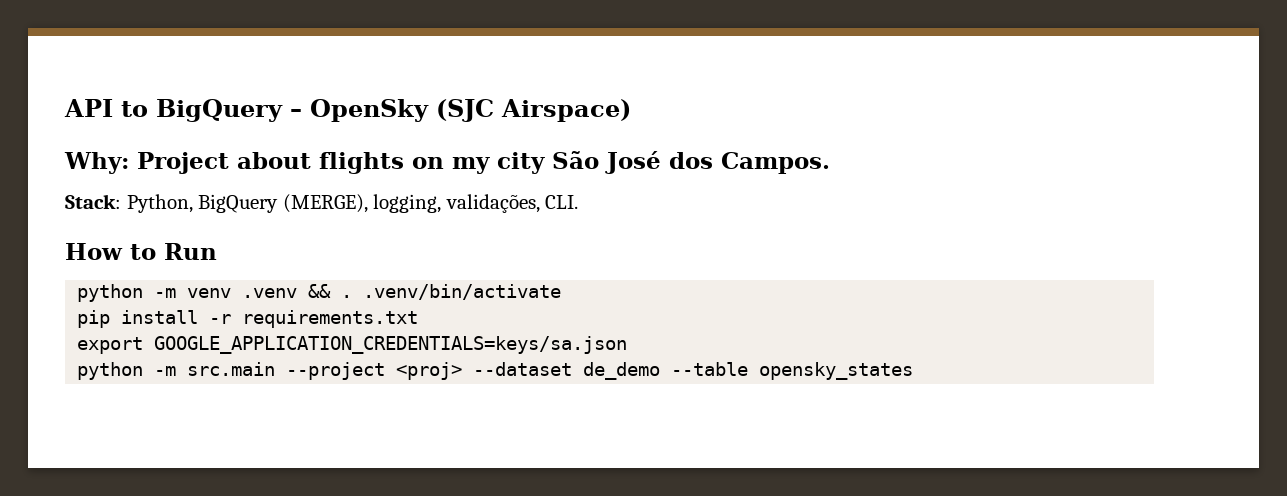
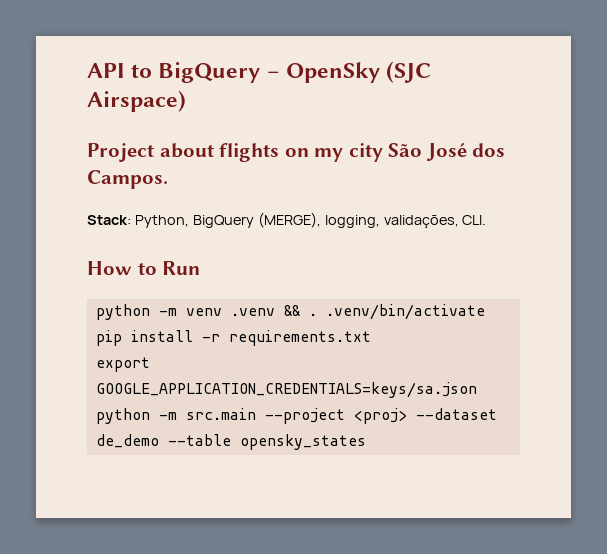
[64,152,129,174] Why: -> (186, 101) none

